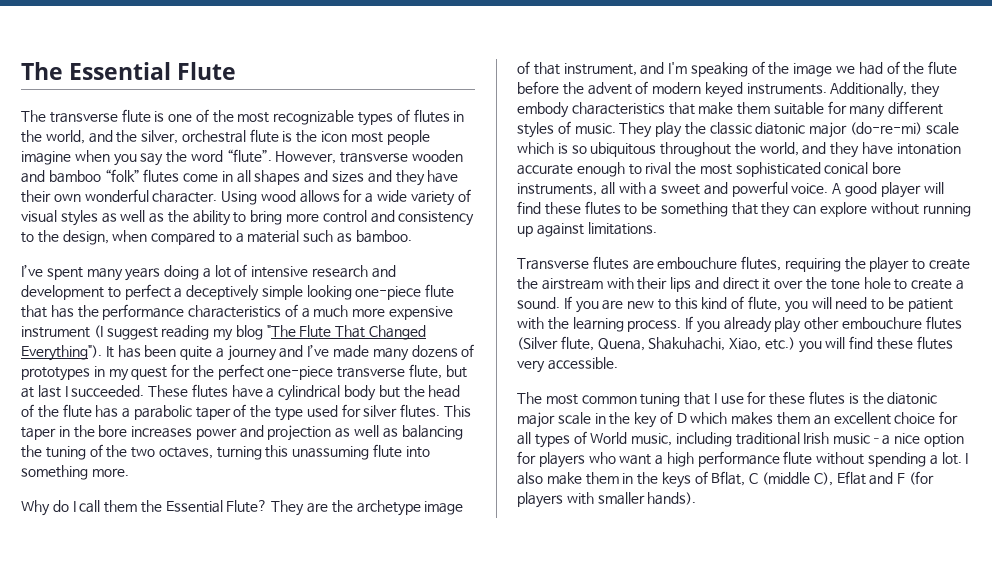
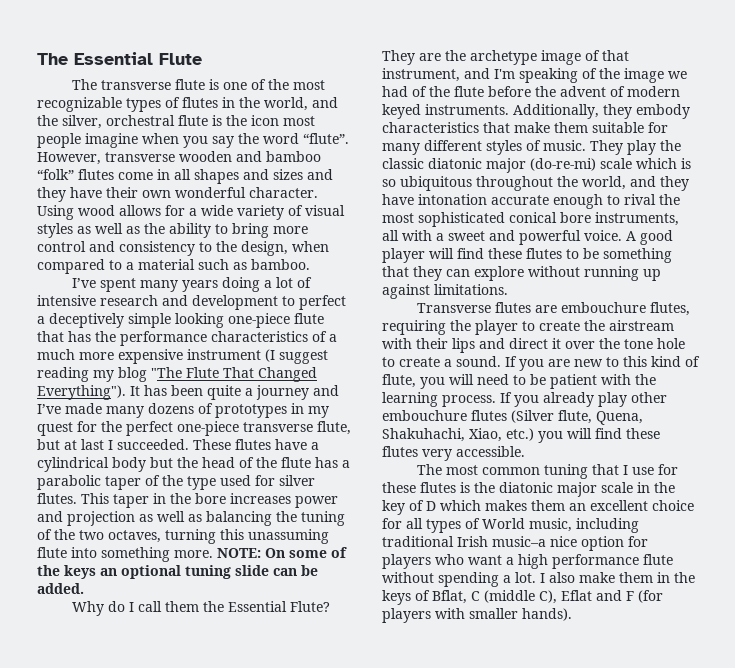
(129, 472) none -> [217,547,347,558] [37,565,318,579] [37,583,84,594] NOTE: On some of the keys an optional tuning slide can be added.

